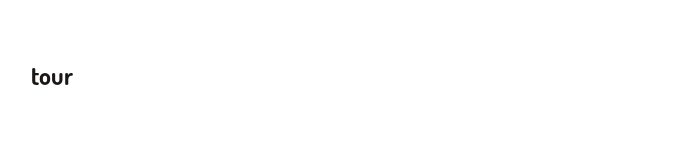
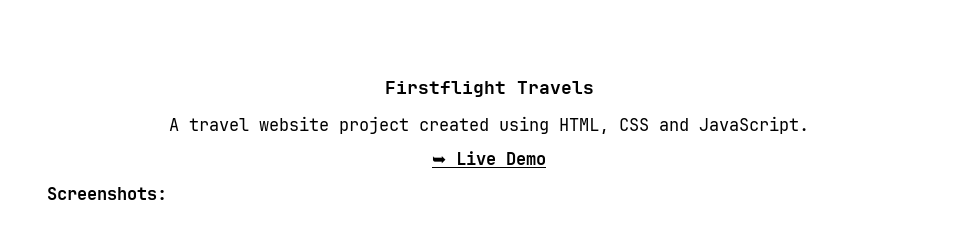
[31,68,73,85] tour -> [384,81,594,97] [169,116,809,134] [432,151,546,165] [47,187,167,200] Firstflight Travels // A travel website project created using HTML, CSS and JavaScript. // ➥ Live Demo // Screenshots:

